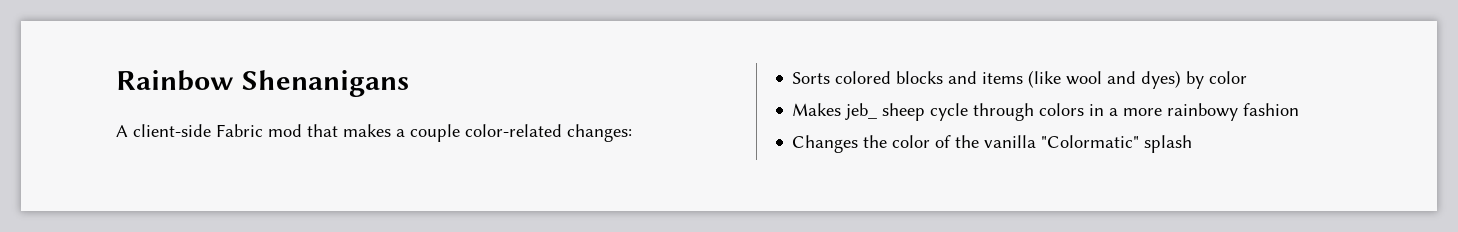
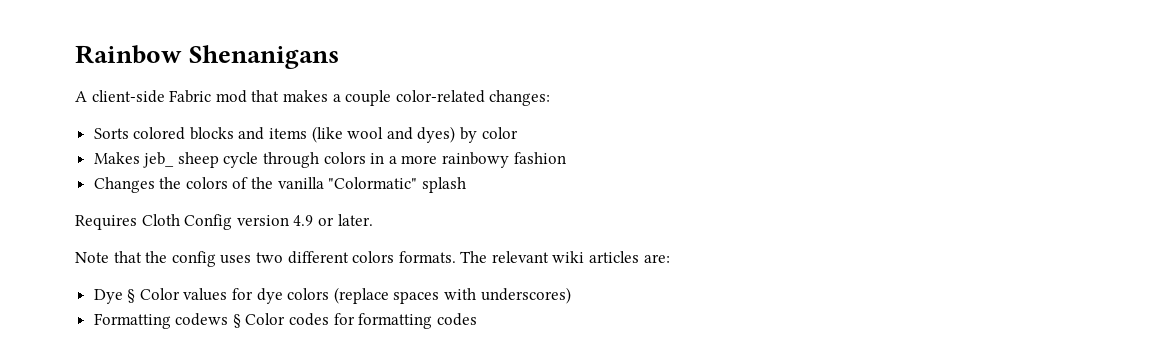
[892,135,931,148] color -> [185,177,228,189] colors
(1193, 144) none -> [75,214,373,230] [75,251,670,267] [93,287,571,304] [93,313,477,329] // Requires Cloth Config version 4.9 or later. // Note that the config uses two different colors formats. The relevant wiki articles are: // Dye § Color values for dye colors (replace spaces with underscores) // Formatting codews § Color codes for formatting codes

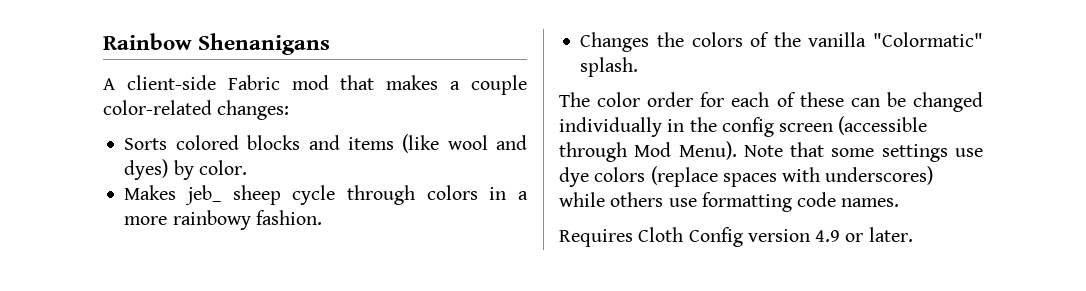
[481,127,518,139] color -> [198,160,247,175] color.
[513,152,566,164] fashion -> [255,210,322,225] fashion.
[421,177,466,193] splash -> [580,57,639,77] [559,92,983,112] [559,116,928,137] [559,141,983,162] [559,166,934,187] [559,192,900,212] splash. // The color order for each of these can be changed individually in the config screen (accessible through Mod Menu). Note that some settings use dye colors (replace spaces with underscores) while others use formatting code names.
[75,251,670,267] [93,287,571,304] [93,313,477,329] // Note that the config uses two different colors formats. The relevant wiki articles are: // Dye § Color values for dye colors (replace spaces with underscores) // Formatting codews § Color codes for formatting codes -> (913, 234) none

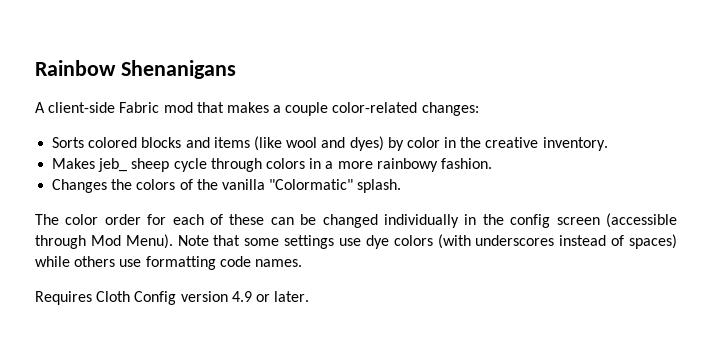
[198,160,247,175] color. -> [406,137,608,151] color in the creative inventory.
[650,166,934,187] (replace spaces with underscores) -> [437,234,677,249] (with underscores instead of spaces)

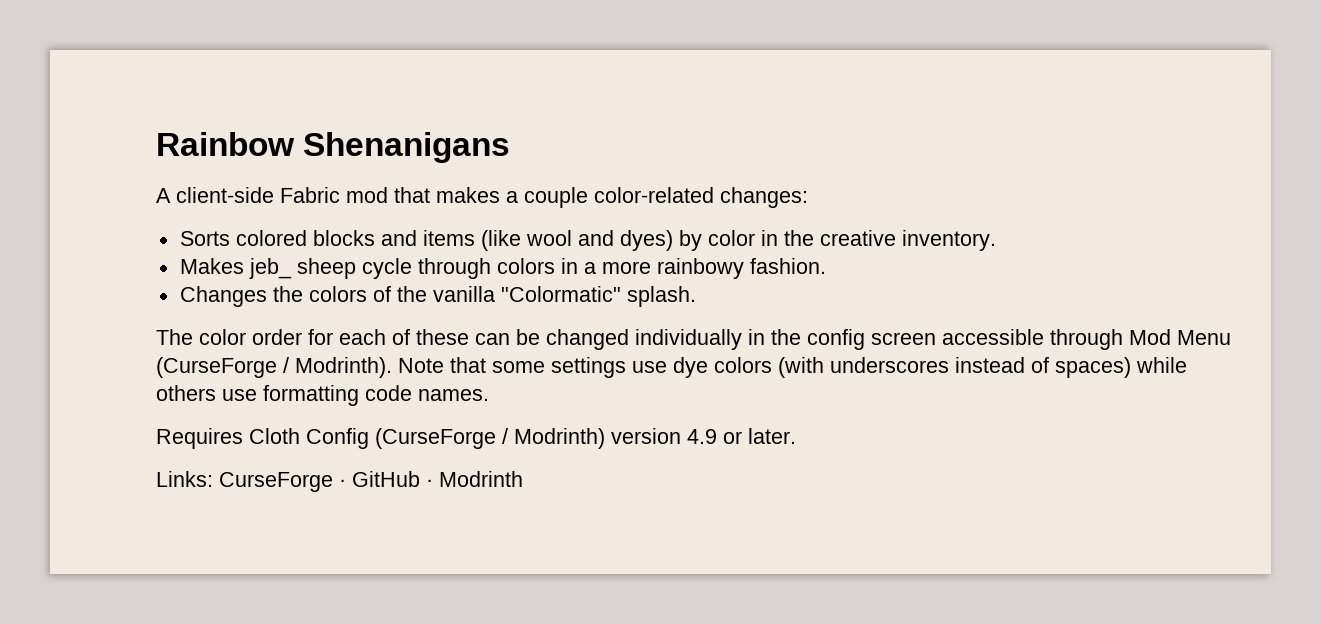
[605,213,677,228] (accessible -> [942,329,1044,345] accessible
[125,234,173,249] Menu). -> [1177,330,1231,345] [156,357,392,378] Menu (CurseForge / Modrinth).
(177, 298) none -> [375,428,605,449] (CurseForge / Modrinth)
(310, 296) none -> [156,471,523,492] // Links: CurseForge · GitHub · Modrinth

